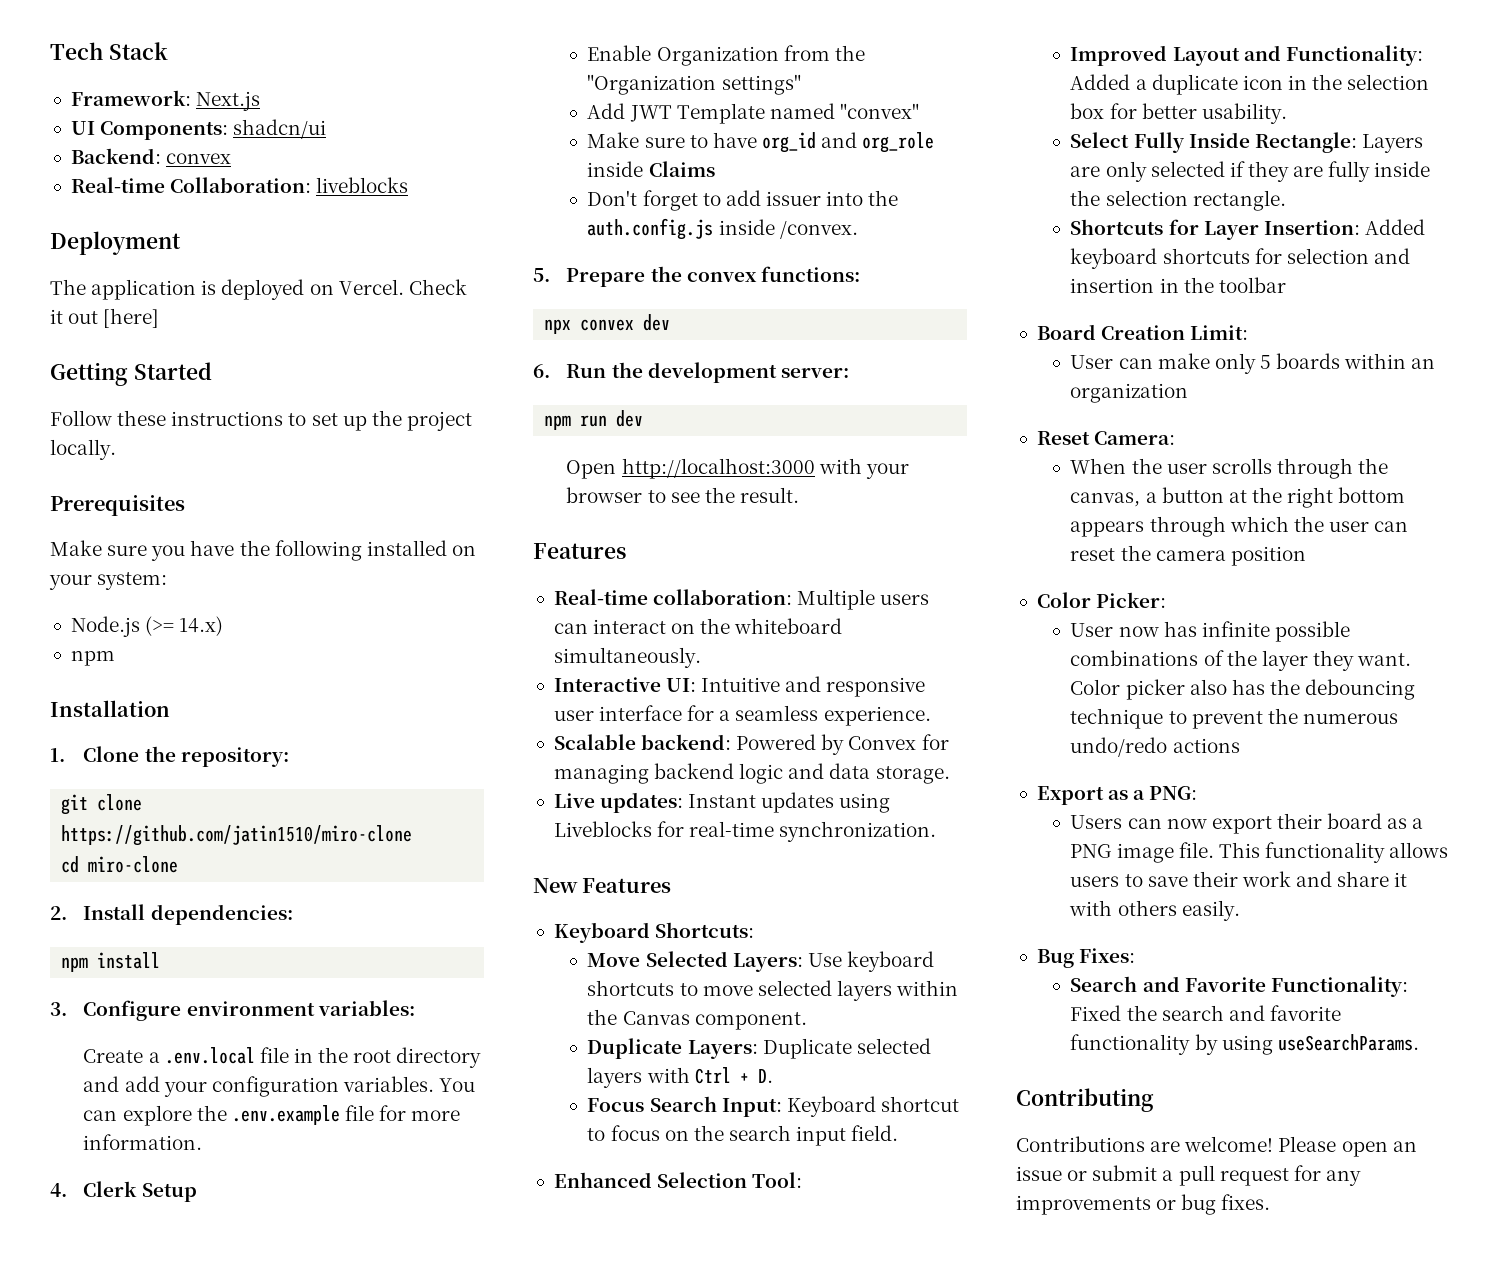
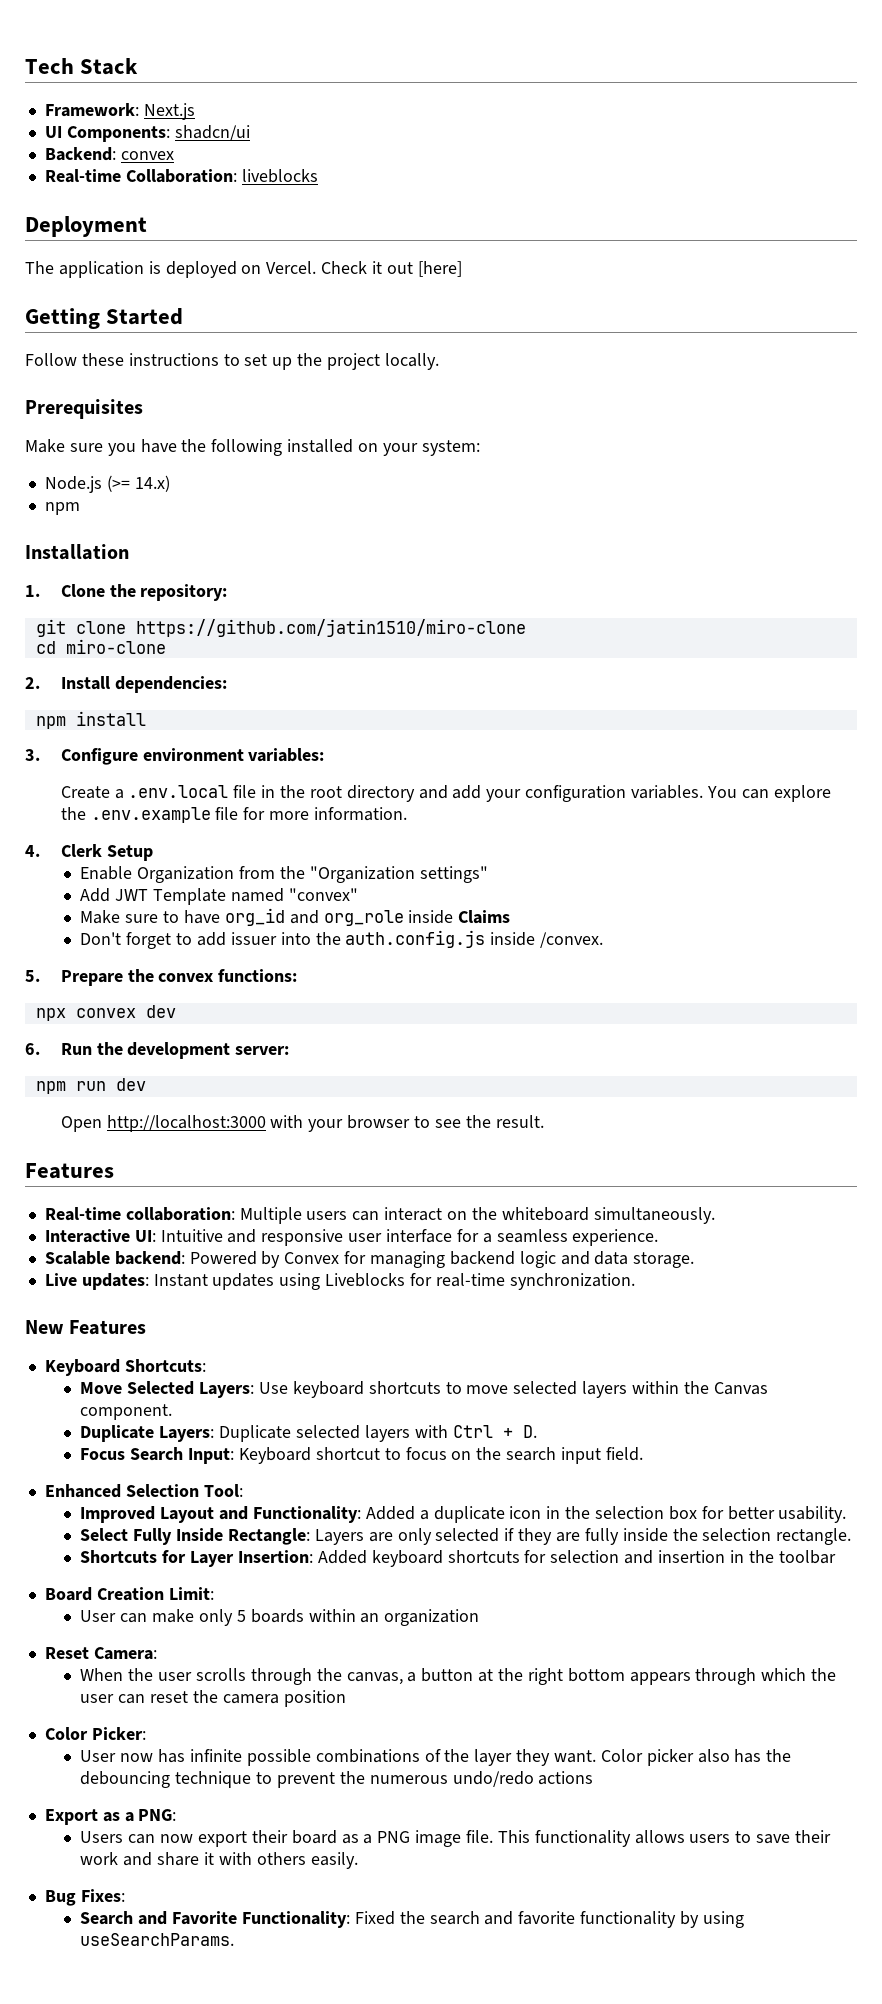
[1016,1088,1154,1112] [1016,1136,1417,1157] [1016,1165,1361,1186] [1016,1194,1271,1215] // Contributing // Contributions are welcome! Please open an issue or submit a pull request for any improvements or bug fixes. -> (235, 1939) none

